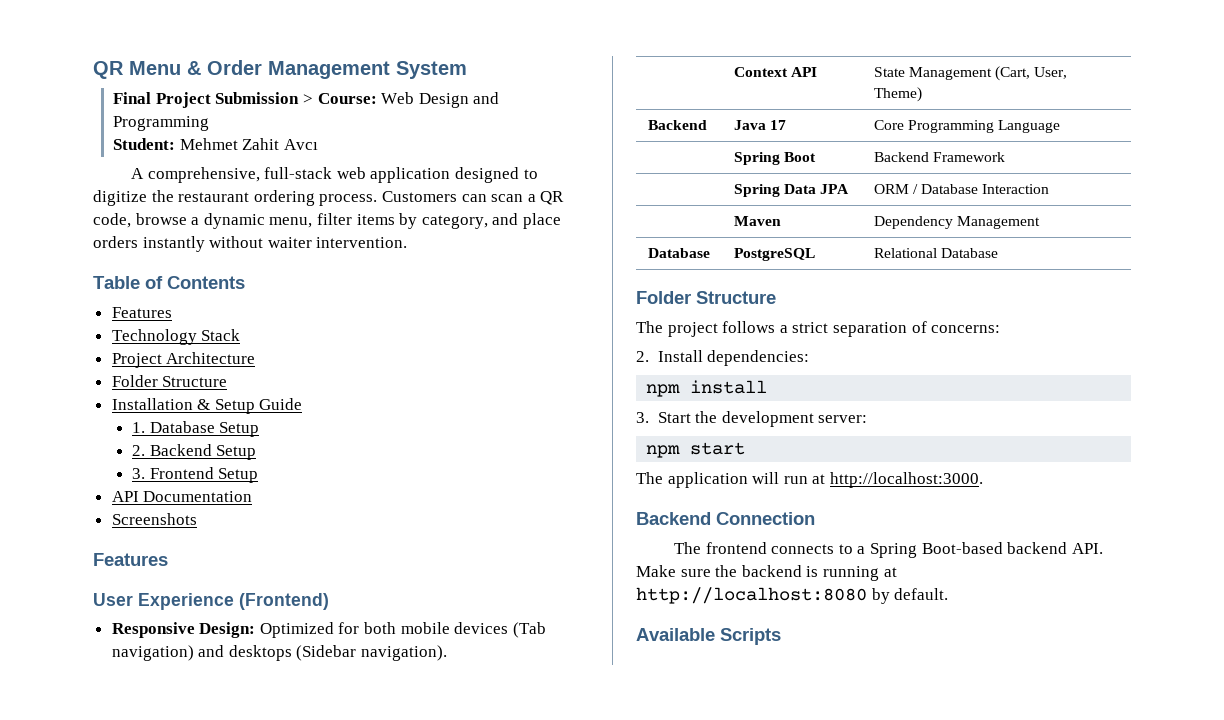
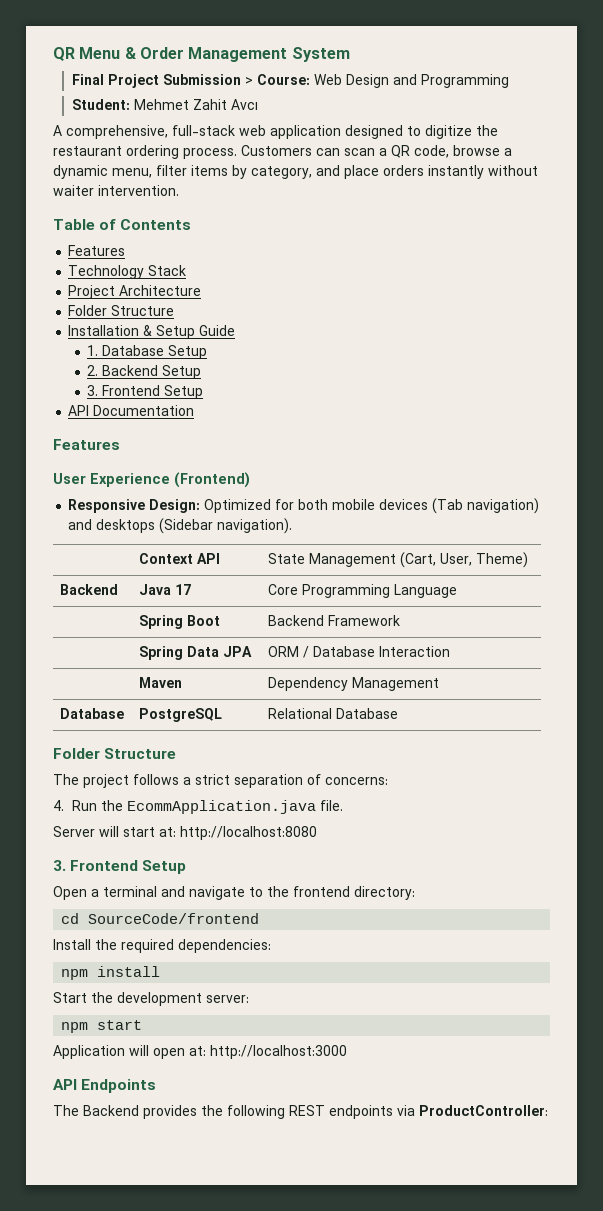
[111,513,197,525] // Screenshots -> (195, 410) none
[636,350,703,362] 2. Install -> [53,800,343,814] [53,826,317,840] [53,860,187,874] [53,886,415,900] [61,913,260,924] [53,939,174,953] 4. Run the EcommApplication.java file. // Server will start at: http://localhost:8080 // 3. Frontend Setup // Open a terminal and navigate to the frontend directory: // cd SourceCode/frontend // Install the required
[636,412,649,423] 3. -> (161, 971) none
[636,472,983,488] [636,512,815,525] [674,542,1103,558] [636,565,897,581] [636,587,949,604] [636,628,781,645] The application will run at http://localhost:3000. // Backend Connection // The frontend connects to a Spring Boot-based backend API. Make sure the backend is running at http://localhost:8080 by default. // Available Scripts -> [53,1045,347,1059] [53,1079,157,1093] [53,1105,548,1119] Application will open at: http://localhost:3000 // API Endpoints // The Backend provides the following REST endpoints via ProductController:

